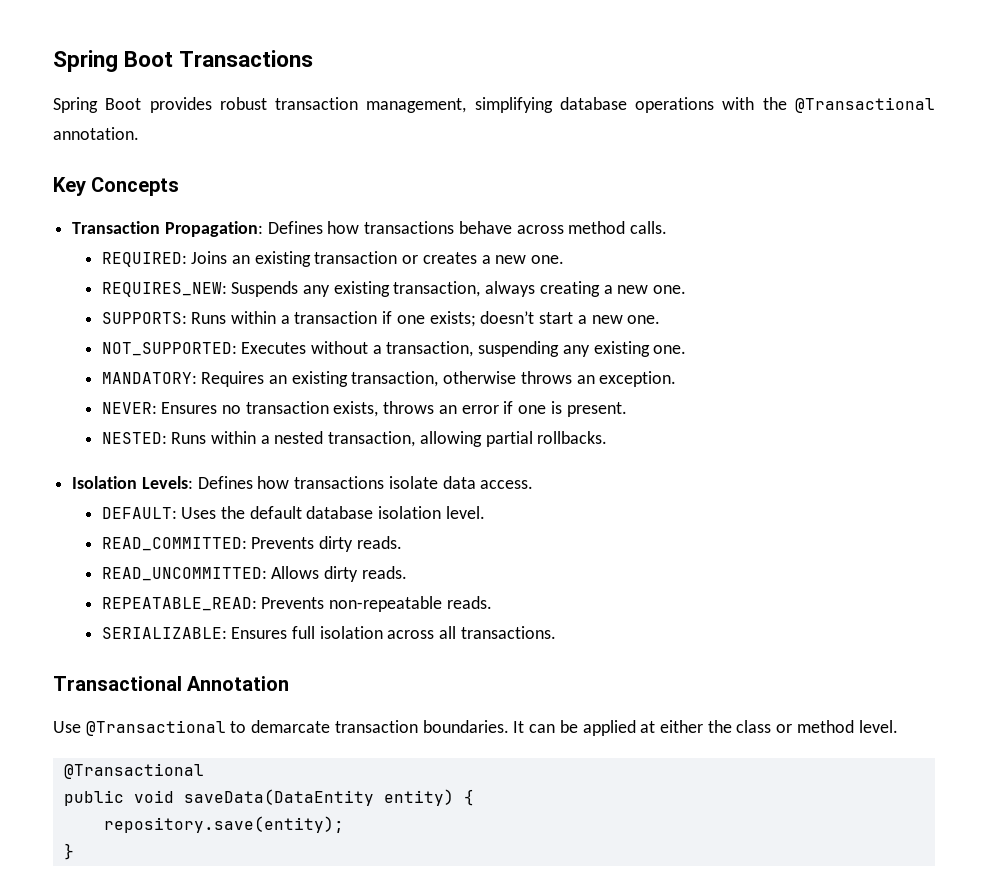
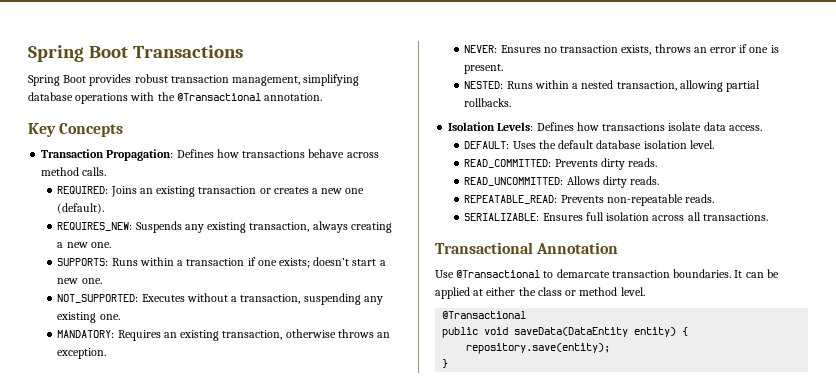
[531,255,565,264] one. -> [345,188,365,194] [57,203,105,214] one (default).

